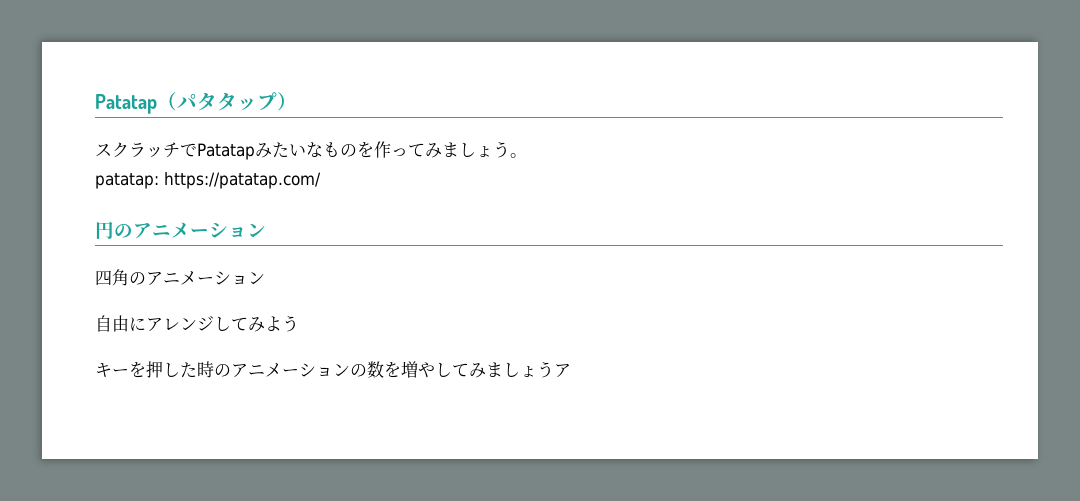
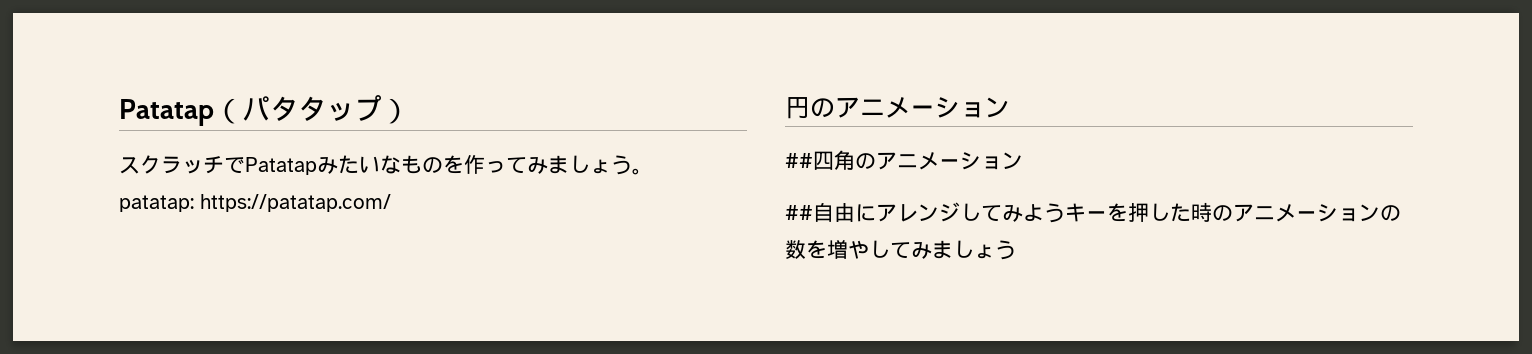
(266, 230) none -> [785,153,813,168] ##
(265, 278) none -> [785,205,813,220] ##
(299, 323) // -> (1065, 213) none
[554,363,571,378] ア -> (1016, 250) none

